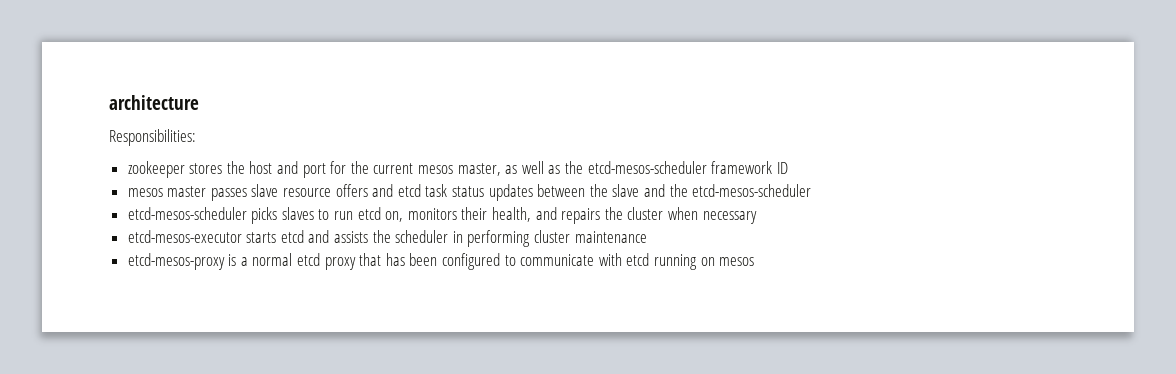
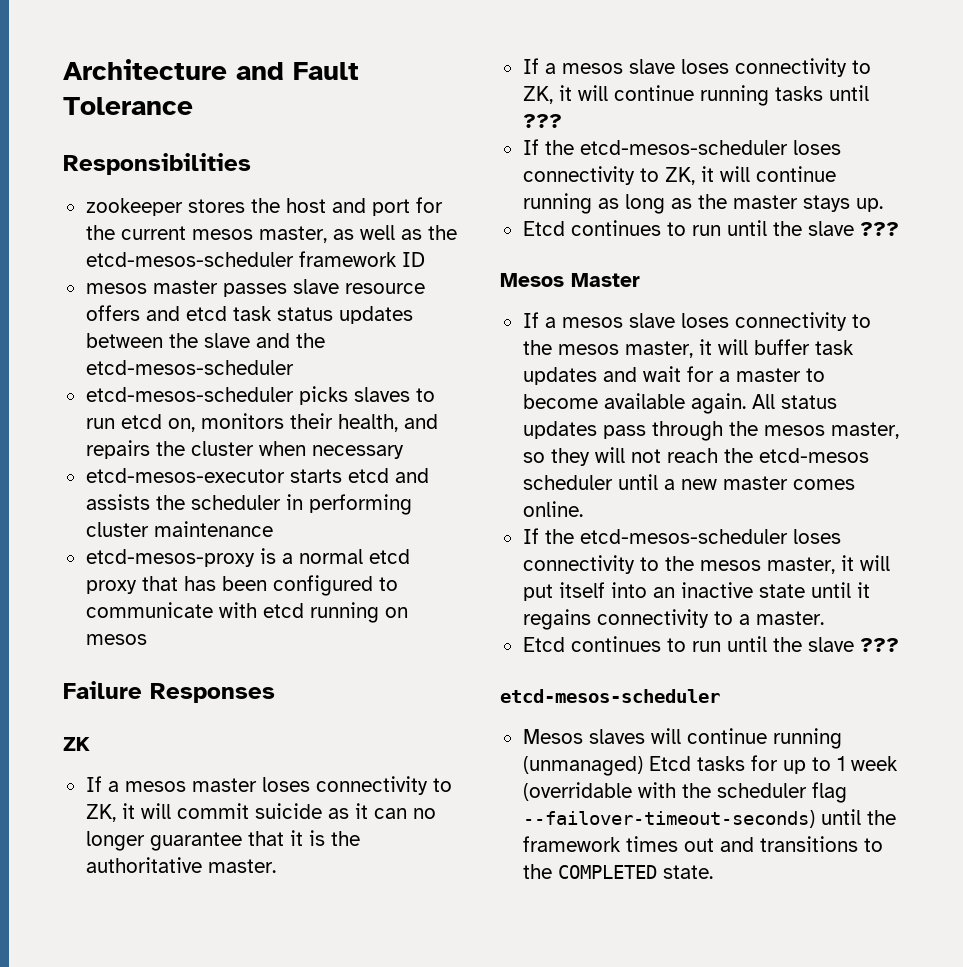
[109,95,199,110] [109,129,196,146] architecture // Responsibilities: -> [63,59,359,80] [63,97,193,115] [63,153,251,175] Architecture and Fault Tolerance // Responsibilities
(755, 261) none -> [63,681,275,703] [63,737,90,751] [85,776,452,795] [85,803,436,822] [85,830,360,851] [85,857,276,873] [522,58,871,77] [522,85,869,106] [522,114,562,128] [522,139,841,155] [522,166,836,185] [522,193,883,214] [522,220,899,236] [500,273,640,287] [522,312,871,331] [522,339,854,358] [522,366,825,385] [522,393,837,414] [522,421,899,441] [522,447,869,466] [522,474,855,490] [522,501,583,517] [522,528,841,544] [522,555,890,574] [522,582,870,601] [522,609,824,630] [522,636,899,652] [500,689,720,703] [522,728,842,749] [522,755,898,776] [522,782,847,803] [522,809,896,828] [522,836,883,852] [522,864,713,879] // Failure Responses // ZK // If a mesos master loses connectivity to ZK, it will commit suicide as it can no longer guarantee that it is the authoritative master. // If a mesos slave loses connectivity to ZK, it will continue running tasks until ??? // If the etcd-mesos-scheduler loses connectivity to ZK, it will continue running as long as the master stays up. // Etcd continues to run until the slave ??? // Mesos Master // If a mesos slave loses connectivity to the mesos master, it will buffer task updates and wait for a master to become available again. All status updates pass through the mesos master, so they will not reach the etcd-mesos scheduler until a new master comes online. // If the etcd-mesos-scheduler loses connectivity to the mesos master, it will put itself into an inactive state until it regains connectivity to a master. // Etcd continues to run until the slave ??? // etcd-mesos-scheduler // Mesos slaves will continue running (unmanaged) Etcd tasks for up to 1 week (overridable with the scheduler flag --failover-timeout-seconds) until the framework times out and transitions to the COMPLETED state.

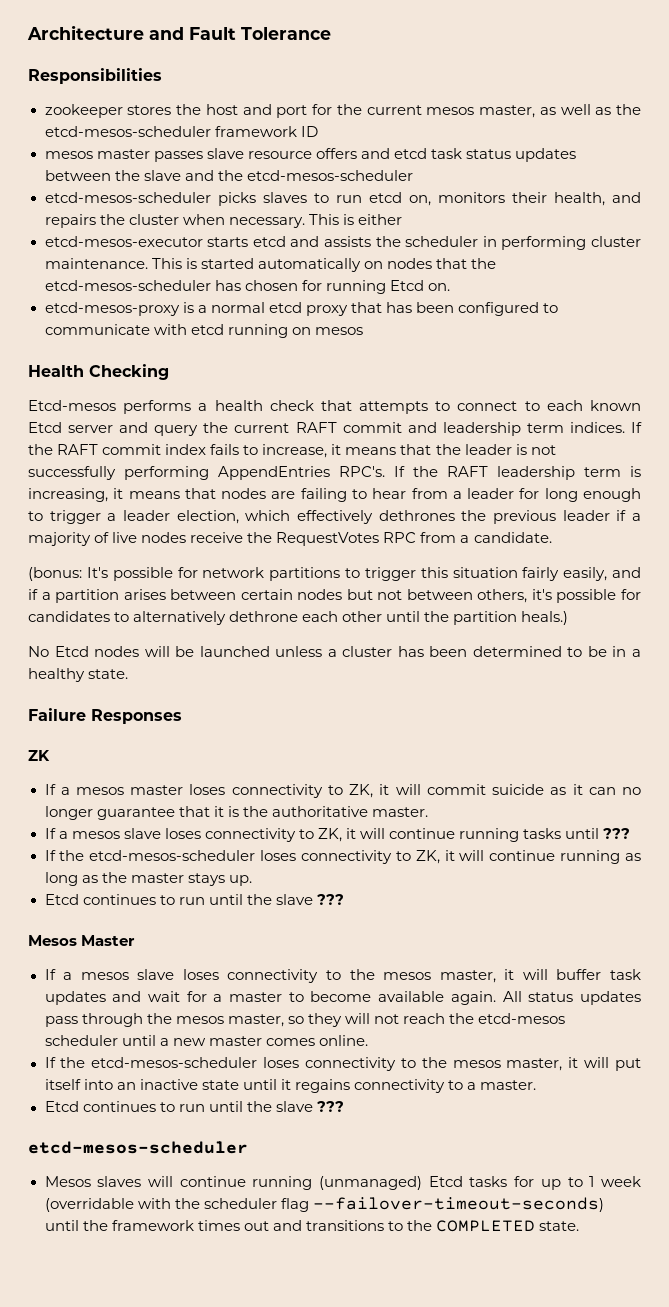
[311,445,404,459] necessary -> [228,214,402,228] necessary. This is either
[153,521,273,537] maintenance -> [44,258,496,272] [44,280,450,294] maintenance. This is started automatically on nodes that the etcd-mesos-scheduler has chosen for running Etcd on.
(147, 639) none -> [28,364,169,380] [28,400,641,414] [28,422,642,436] [28,444,556,458] [28,466,641,480] [28,488,641,502] [28,510,641,524] [28,532,552,546] [28,567,641,581] [28,589,642,603] [28,611,569,625] [28,646,641,657] [28,668,129,682] // Health Checking // Etcd-mesos performs a health check that attempts to connect to each known Etcd server and query the current RAFT commit and leadership term indices. If the RAFT commit index fails to increase, it means that the leader is not successfully performing AppendEntries RPC's. If the RAFT leadership term is increasing, it means that nodes are failing to hear from a leader for long enough to trigger a leader election, which effectively dethrones the previous leader if a majority of live nodes receive the RequestVotes RPC from a candidate. // (bonus: It's possible for network partitions to trigger this situation fairly easily, and if a partition arises between certain nodes but not between others, it's possible for candidates to alternatively dethrone each other until the partition heals.) // No Etcd nodes will be launched unless a cluster has been determined to be in a healthy state.

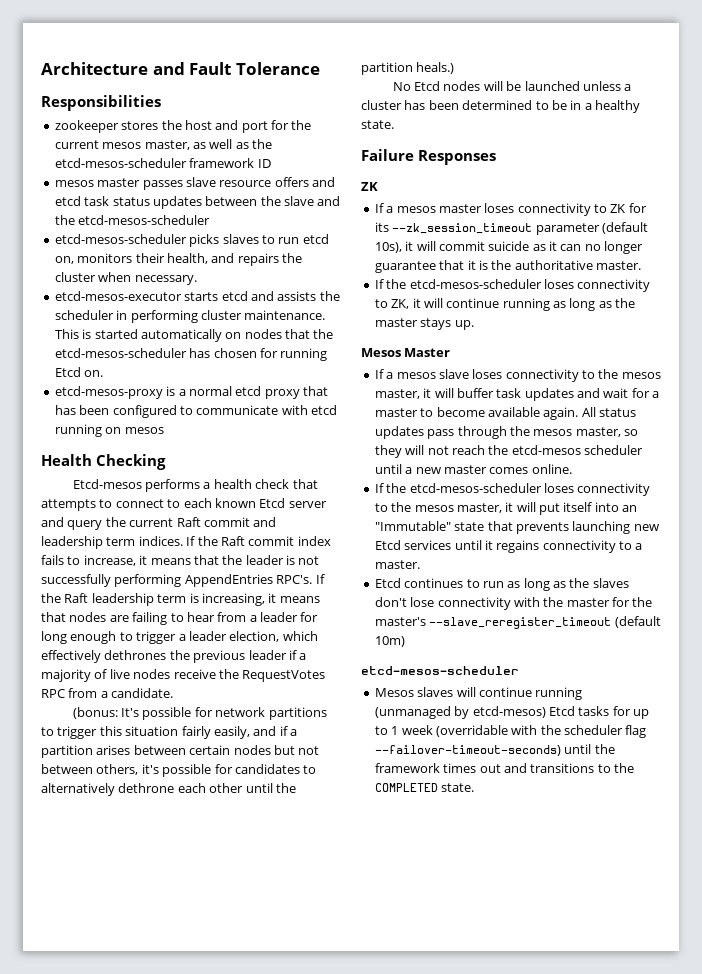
[308,214,402,225] This is either -> (197, 280) none
[295,422,337,433] RAFT -> [176,517,201,527] Raft
[57,444,99,455] RAFT -> [220,536,245,546] Raft
[447,466,488,477] RAFT -> [64,593,89,603] Raft
[349,784,374,798] ZK, -> [610,203,647,213] [374,222,648,235] [374,242,402,253] ZK for its --zk_session_timeout parameter (default 10s),
[44,828,631,842] // If a mesos slave loses connectivity to ZK, it will continue running tasks until ??? -> (641, 265) none
[44,894,344,905] // Etcd continues to run until the slave ??? -> (474, 325) none
[139,1079,239,1090] inactive state -> [374,521,659,534] [374,540,452,550] "Immutable" state that prevents launching new Etcd services
[208,1101,344,1112] until the slave ??? -> [507,578,629,591] [374,597,653,610] [374,616,661,629] [374,636,405,647] as long as the slaves don't lose connectivity with the master for the master's --slave_reregister_timeout (default 10m)
[319,1176,423,1190] (unmanaged) -> [374,706,546,719] (unmanaged by etcd-mesos)

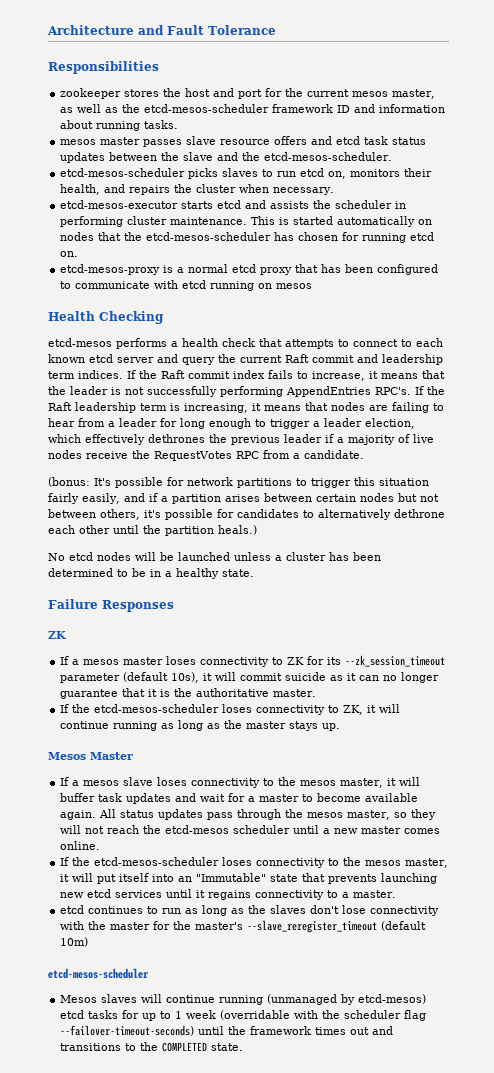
(271, 163) none -> [354,104,446,113] [60,120,179,131] and information about running tasks.
[78,215,211,225] etcd-mesos-scheduler -> [264,152,393,161] etcd-mesos-scheduler.
[54,367,81,377] Etcd -> [410,232,435,241] etcd
[72,479,142,489] Etcd-mesos -> [48,338,112,347] etcd-mesos
[259,498,286,508] Etcd -> [89,354,113,363] etcd
[414,81,441,91] Etcd -> [69,552,93,561] etcd
[374,540,401,550] Etcd -> [87,889,112,898] etcd
[374,578,401,588] Etcd -> [60,905,85,914] etcd
[548,706,575,716] Etcd -> [60,1010,85,1019] etcd

